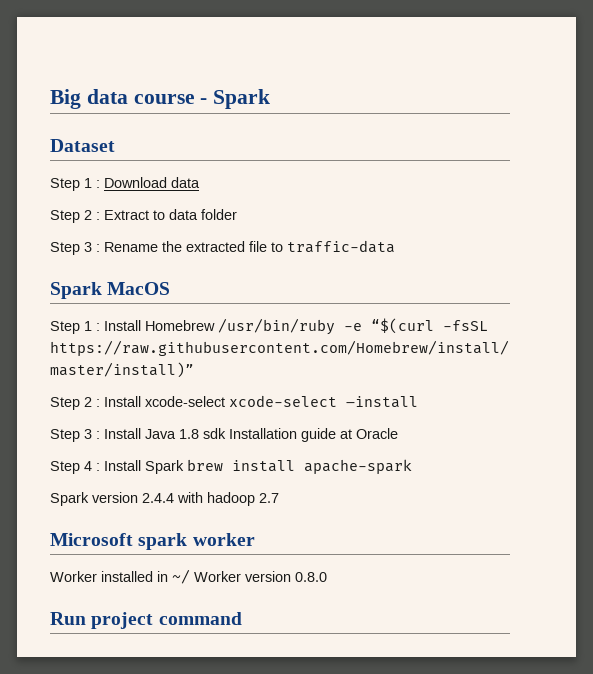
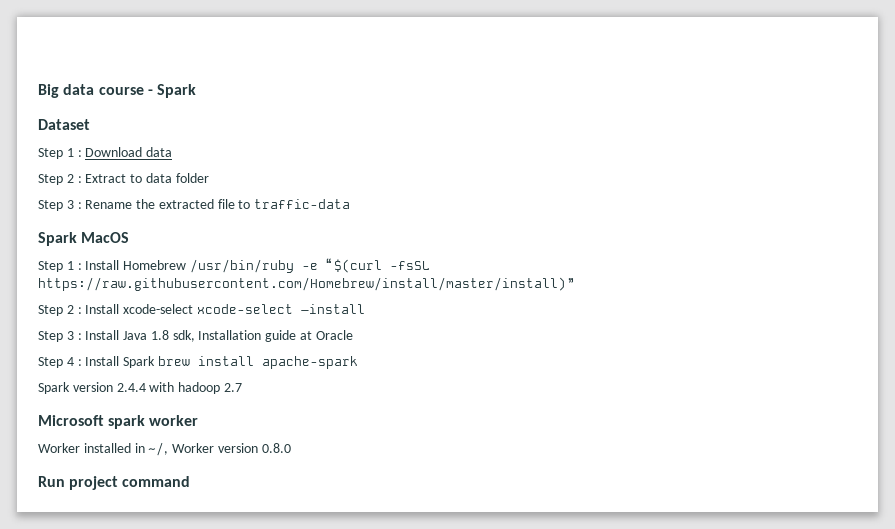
[203,428,226,439] sdk -> [172,330,195,342] sdk,
[172,569,190,584] ~/ -> [148,442,169,456] ~/,

